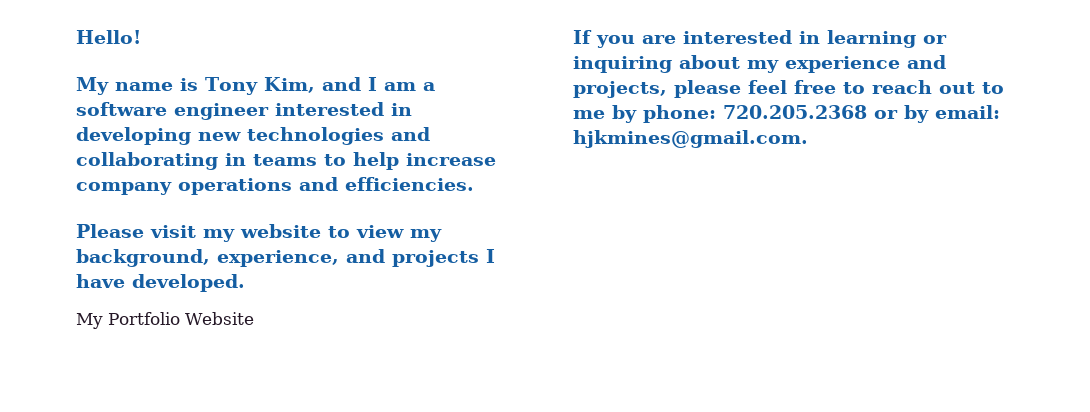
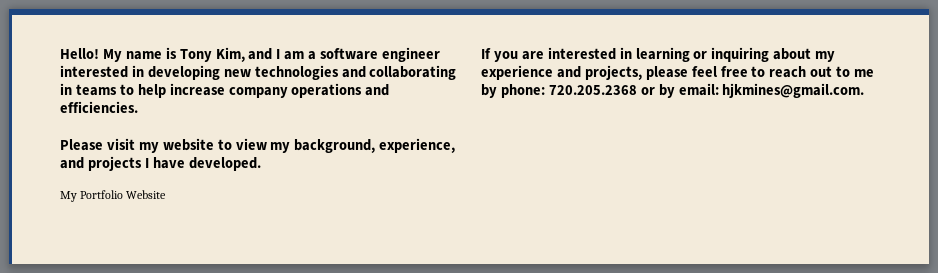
(141, 37) // -> (99, 53) none

